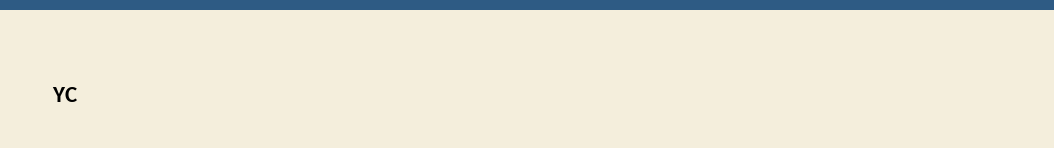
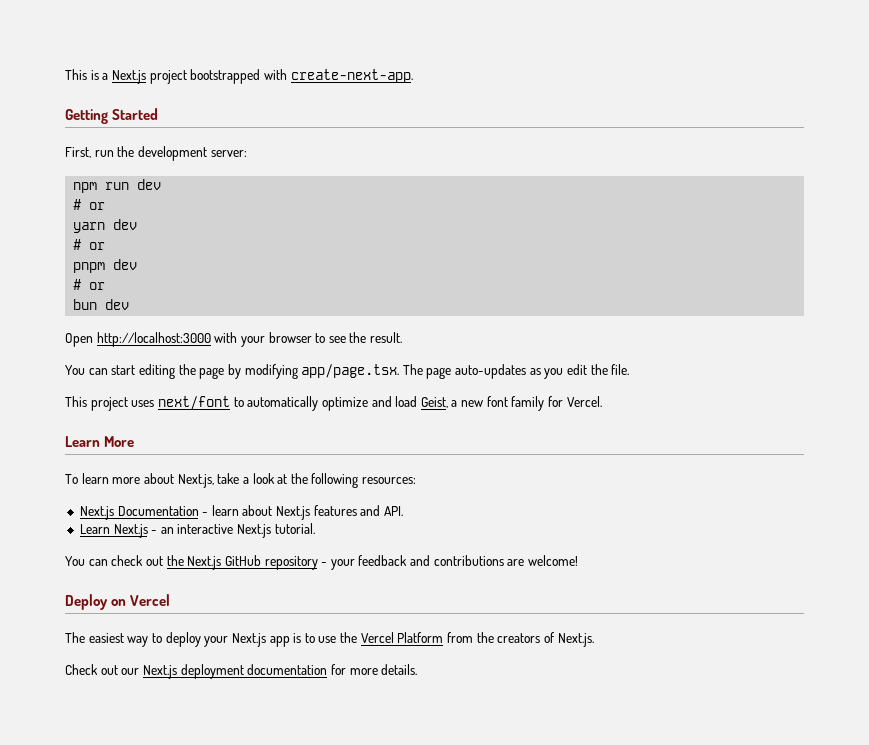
[52,87,77,102] YC -> [65,69,413,84] [65,108,159,124] [65,146,247,161] [73,179,162,193] [73,199,106,210] [73,219,138,233] [73,239,106,250] [73,259,138,273] [73,279,106,290] [73,299,130,310] [65,332,403,347] [65,364,630,379] [65,396,602,411] [65,436,135,447] [65,473,417,488] [79,505,404,520] [79,523,315,538] [65,555,579,570] [65,594,171,610] [65,632,594,647] [65,664,418,679] This is a Next.js project bootstrapped with create-next-app. // Getting Started // First, run the development server: // npm run dev // # or // yarn dev // # or // pnpm dev // # or // bun dev // Open http://localhost:3000 with your browser to see the result. // You can start editing the page by modifying app/page.tsx. The page auto-updates as you edit the file. // This project uses next/font to automatically optimize and load Geist, a new font family for Vercel. // Learn More // To learn more about Next.js, take a look at the following resources: // Next.js Documentation - learn about Next.js features and API. // Learn Next.js - an interactive Next.js tutorial. // You can check out the Next.js GitHub repository - your feedback and contributions are welcome! // Deploy on Vercel // The easiest way to deploy your Next.js app is to use the Vercel Platform from the creators of Next.js. // Check out our Next.js deployment documentation for more details.

